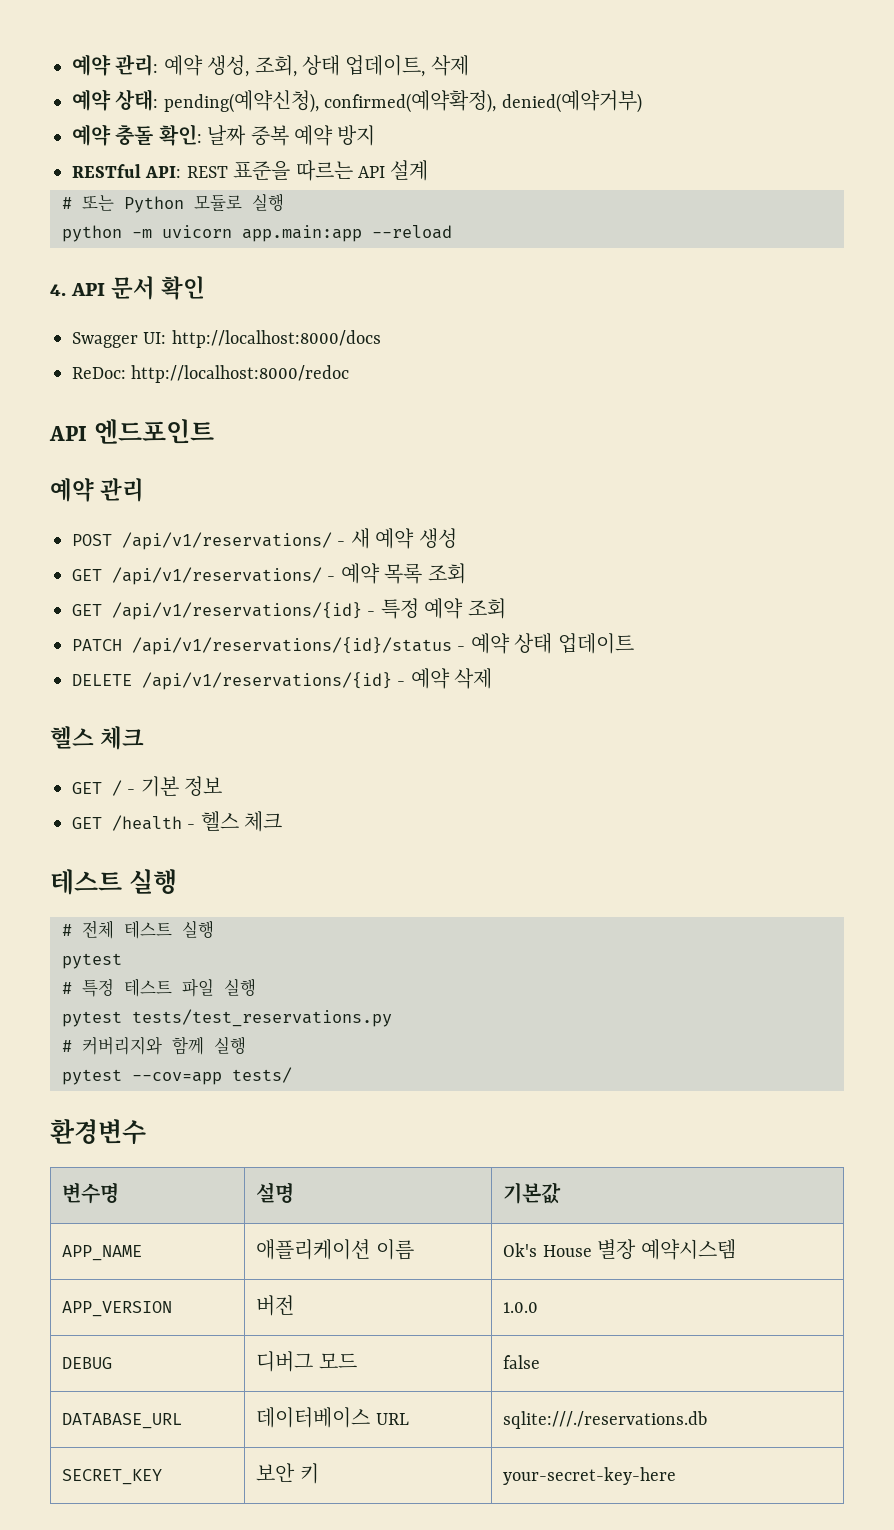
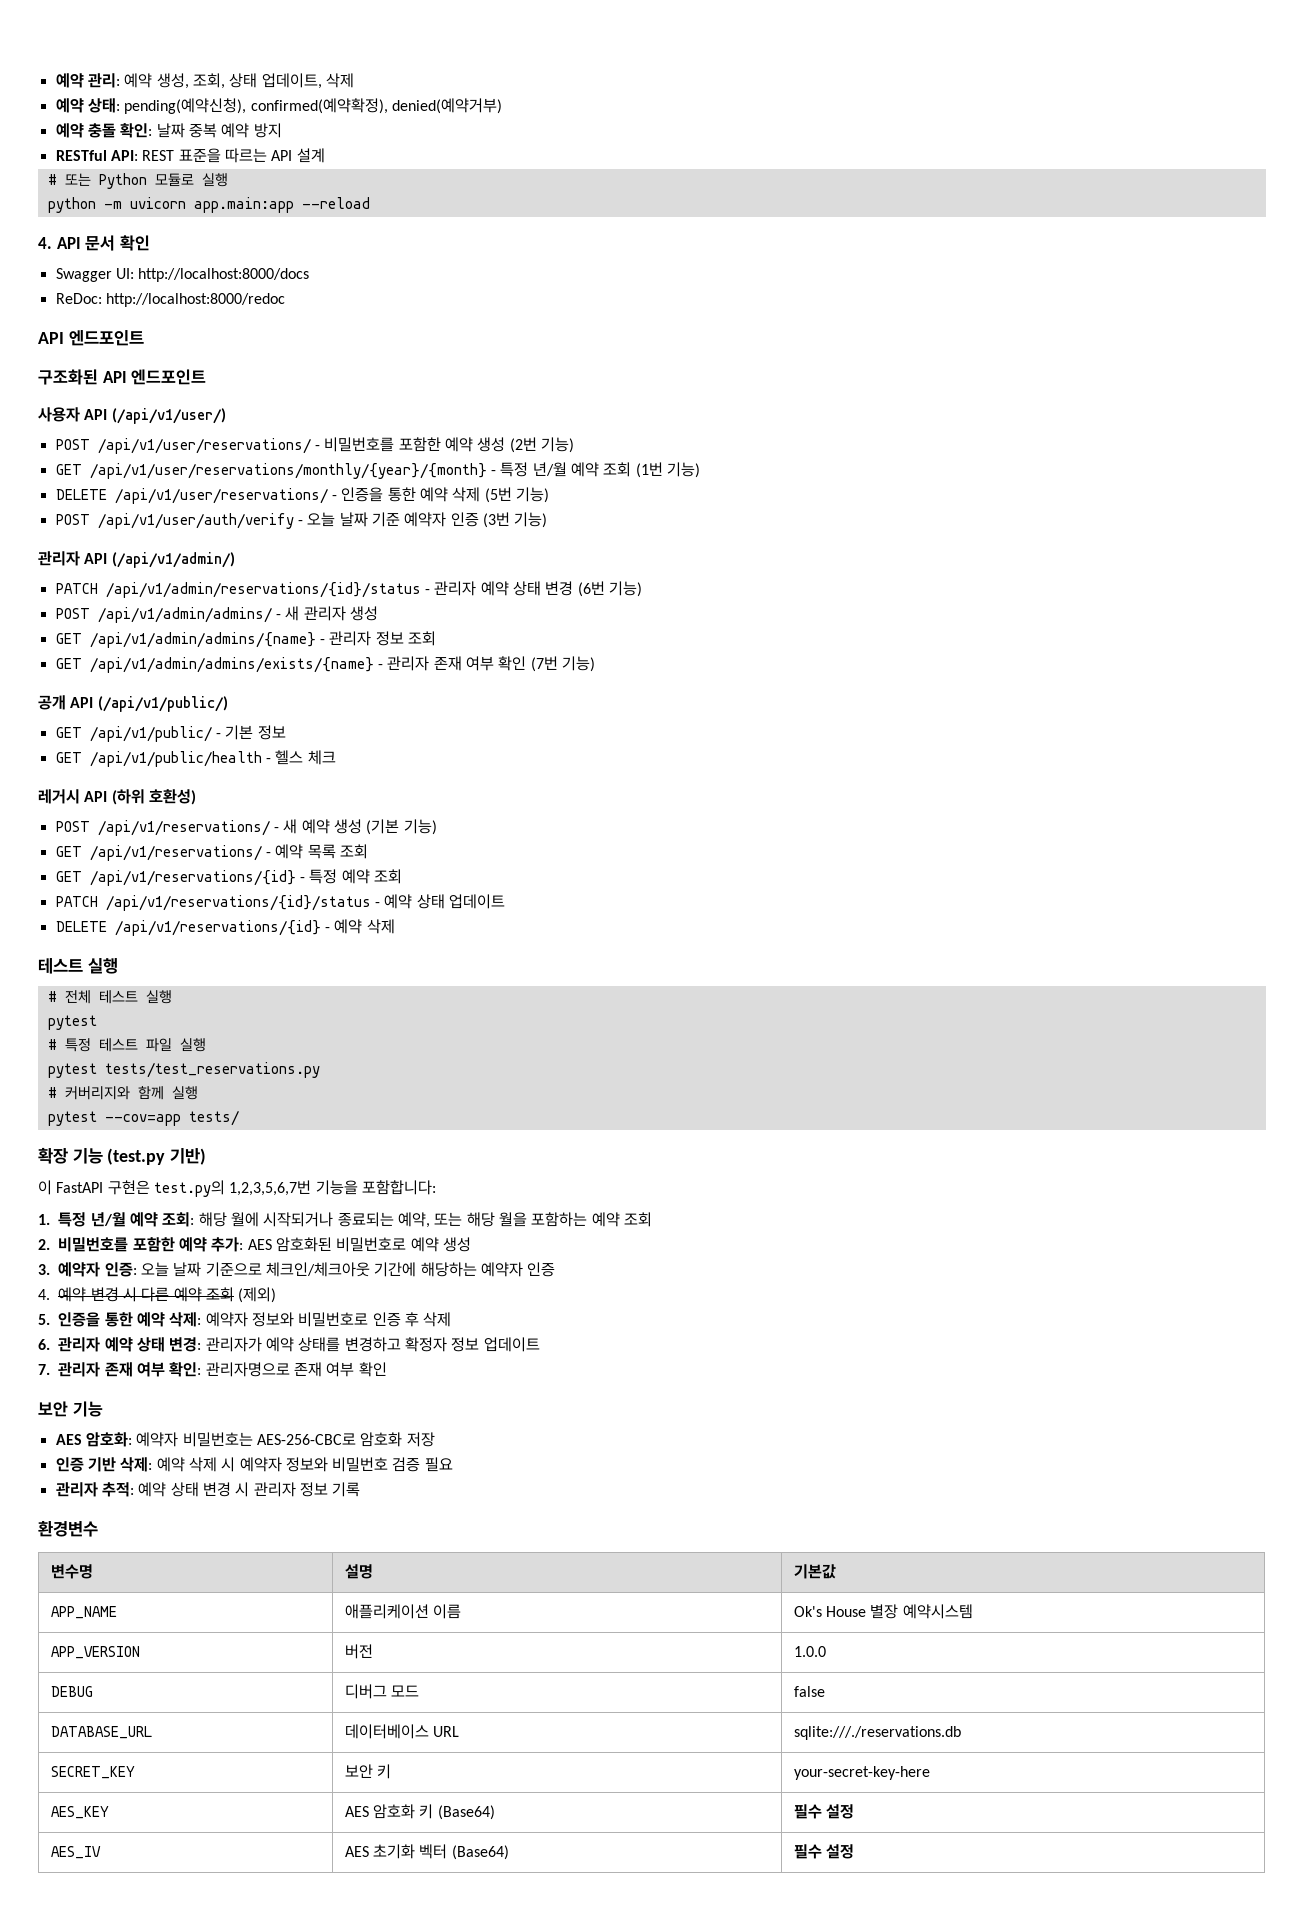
[50,478,145,502] 예약 관리 -> [38,369,207,385] [38,407,226,424] [55,437,574,454] [55,462,700,479] [55,487,549,504] [55,512,548,529] [38,551,235,568] [55,581,642,598] [55,606,378,623] [55,631,436,648] [55,656,595,673] [38,695,228,712] [55,725,286,742] [55,750,336,767] [38,789,196,805] 구조화된 API 엔드포인트 // 사용자 API (/api/v1/user/) // POST /api/v1/user/reservations/ - 비밀번호를 포함한 예약 생성 (2번 기능) // GET /api/v1/user/reservations/monthly/{year}/{month} - 특정 년/월 예약 조회 (1번 기능) // DELETE /api/v1/user/reservations/ - 인증을 통한 예약 삭제 (5번 기능) // POST /api/v1/user/auth/verify - 오늘 날짜 기준 예약자 인증 (3번 기능) // 관리자 API (/api/v1/admin/) // PATCH /api/v1/admin/reservations/{id}/status - 관리자 예약 상태 변경 (6번 기능) // POST /api/v1/admin/admins/ - 새 관리자 생성 // GET /api/v1/admin/admins/{name} - 관리자 정보 조회 // GET /api/v1/admin/admins/exists/{name} - 관리자 존재 여부 확인 (7번 기능) // 공개 API (/api/v1/public/) // GET /api/v1/public/ - 기본 정보 // GET /api/v1/public/health - 헬스 체크 // 레거시 API (하위 호환성)
(457, 538) none -> [366,819,437,835] (기본 기능)
[50,726,145,750] [72,776,223,797] [72,811,283,832] // 헬스 체크 // GET / - 기본 정보 // GET /health - 헬스 체크 -> (395, 926) none
(292, 1075) none -> [38,1147,207,1165] [38,1180,436,1197] [38,1212,652,1228] [38,1237,472,1252] [38,1262,556,1277] [38,1287,277,1303] [38,1312,452,1327] [38,1337,540,1352] [38,1362,387,1377] [38,1401,103,1417] [55,1432,435,1447] [55,1457,453,1472] [55,1482,361,1497] // 확장 기능 (test.py 기반) // 이 FastAPI 구현은 test.py의 1,2,3,5,6,7번 기능을 포함합니다: // 1. 특정 년/월 예약 조회: 해당 월에 시작되거나 종료되는 예약, 또는 해당 월을 포함하는 예약 조회 // 2. 비밀번호를 포함한 예약 추가: AES 암호화된 비밀번호로 예약 생성 // 3. 예약자 인증: 오늘 날짜 기준으로 체크인/체크아웃 기간에 해당하는 예약자 인증 // 4. 예약 변경 시 다른 예약 조회 (제외) // 5. 인증을 통한 예약 삭제: 예약자 정보와 비밀번호로 인증 후 삭제 // 6. 관리자 예약 상태 변경: 관리자가 예약 상태를 변경하고 확정자 정보 업데이트 // 7. 관리자 존재 여부 확인: 관리자명으로 존재 여부 확인 // 보안 기능 // AES 암호화: 예약자 비밀번호는 AES-256-CBC로 암호화 저장 // 인증 기반 삭제: 예약 삭제 시 예약자 정보와 비밀번호 검증 필요 // 관리자 추적: 예약 상태 변경 시 관리자 정보 기록
(677, 1476) none -> [50,1806,109,1819] [344,1804,495,1820] [793,1804,854,1819] [50,1846,101,1859] [344,1844,509,1860] [793,1844,854,1859] // AES_KEY | AES 암호화 키 (Base64) | 필수 설정 // AES_IV | AES 초기화 벡터 (Base64) | 필수 설정

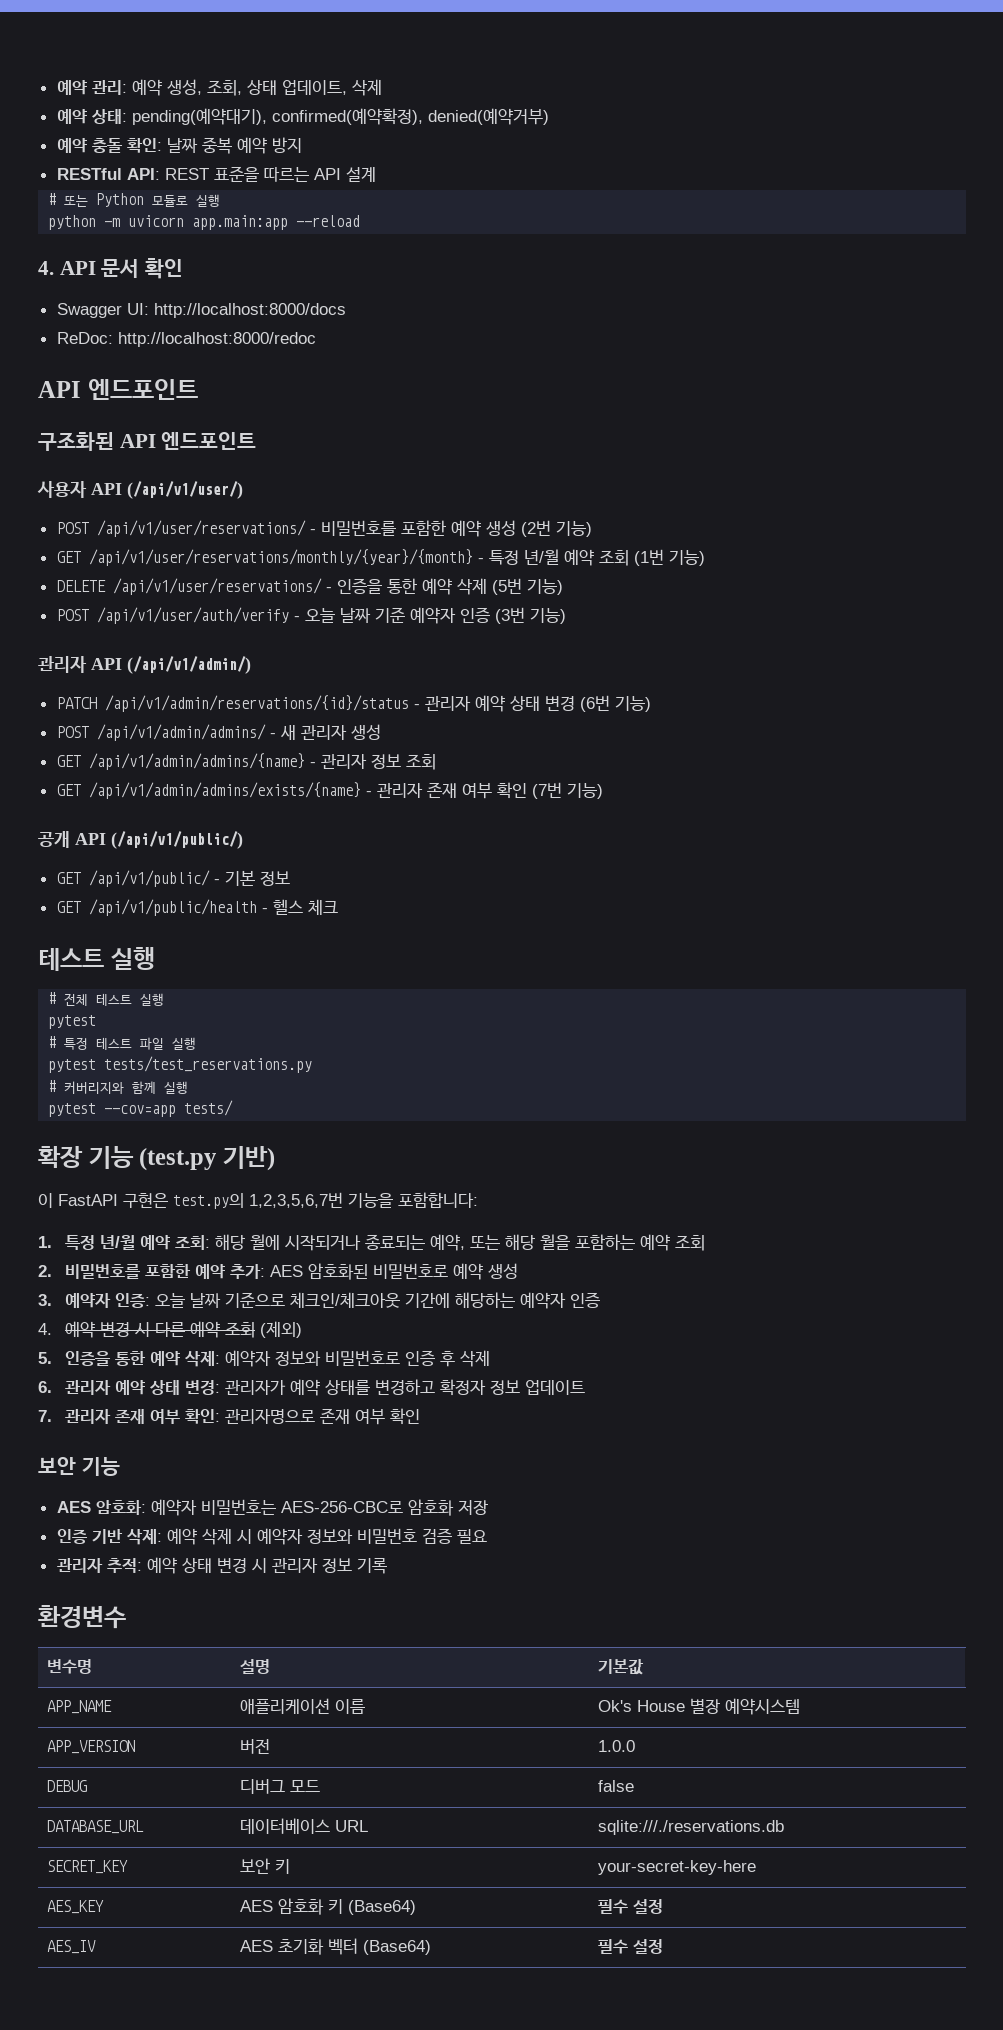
[124,98,247,114] pending(예약신청), -> [131,108,267,125] pending(예약대기),
[38,789,196,805] [55,819,437,836] [55,844,368,861] [55,869,402,886] [55,894,505,911] [55,919,395,936] // 레거시 API (하위 호환성) // POST /api/v1/reservations/ - 새 예약 생성 (기본 기능) // GET /api/v1/reservations/ - 예약 목록 조회 // GET /api/v1/reservations/{id} - 특정 예약 조회 // PATCH /api/v1/reservations/{id}/status - 예약 상태 업데이트 // DELETE /api/v1/reservations/{id} - 예약 삭제 -> (338, 907) none

